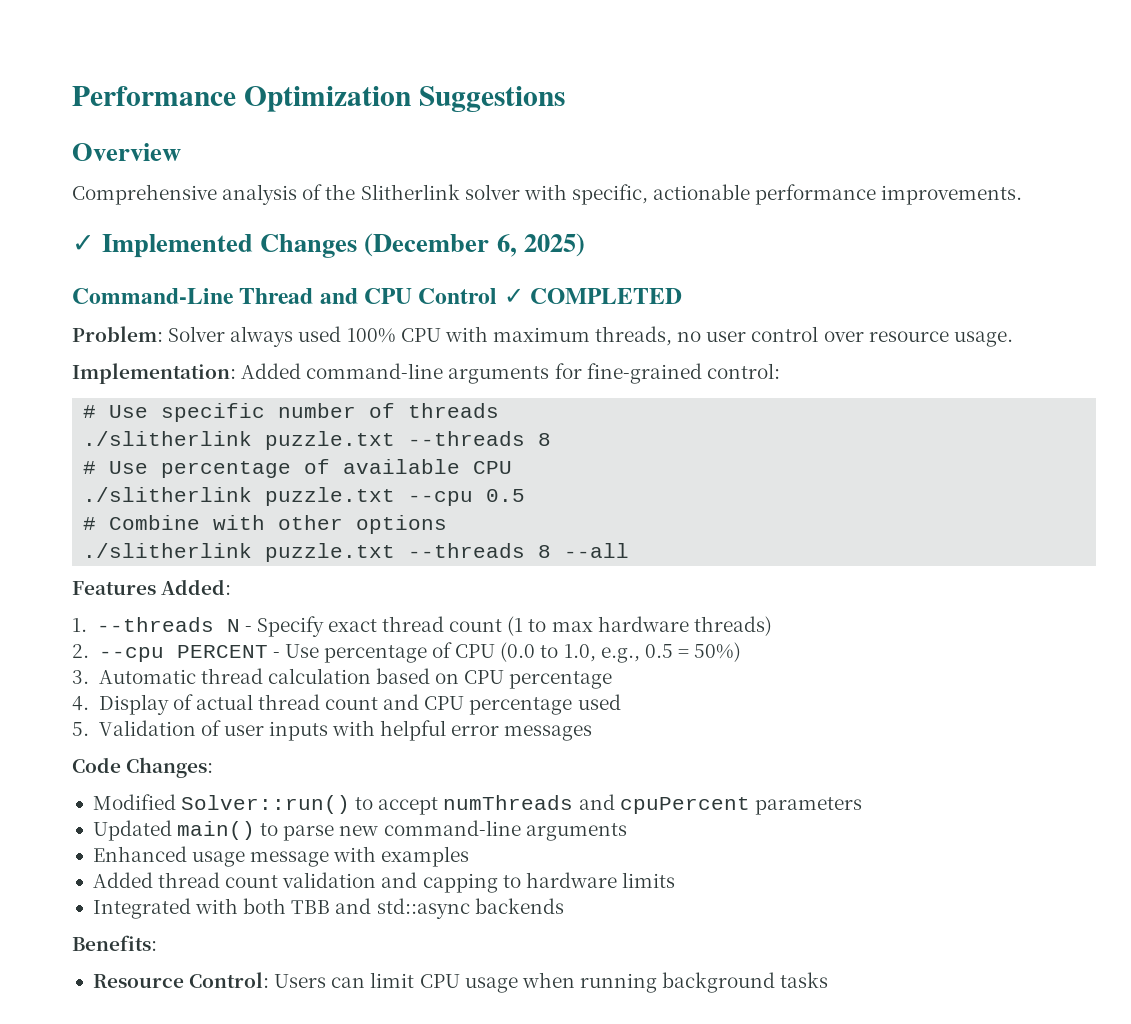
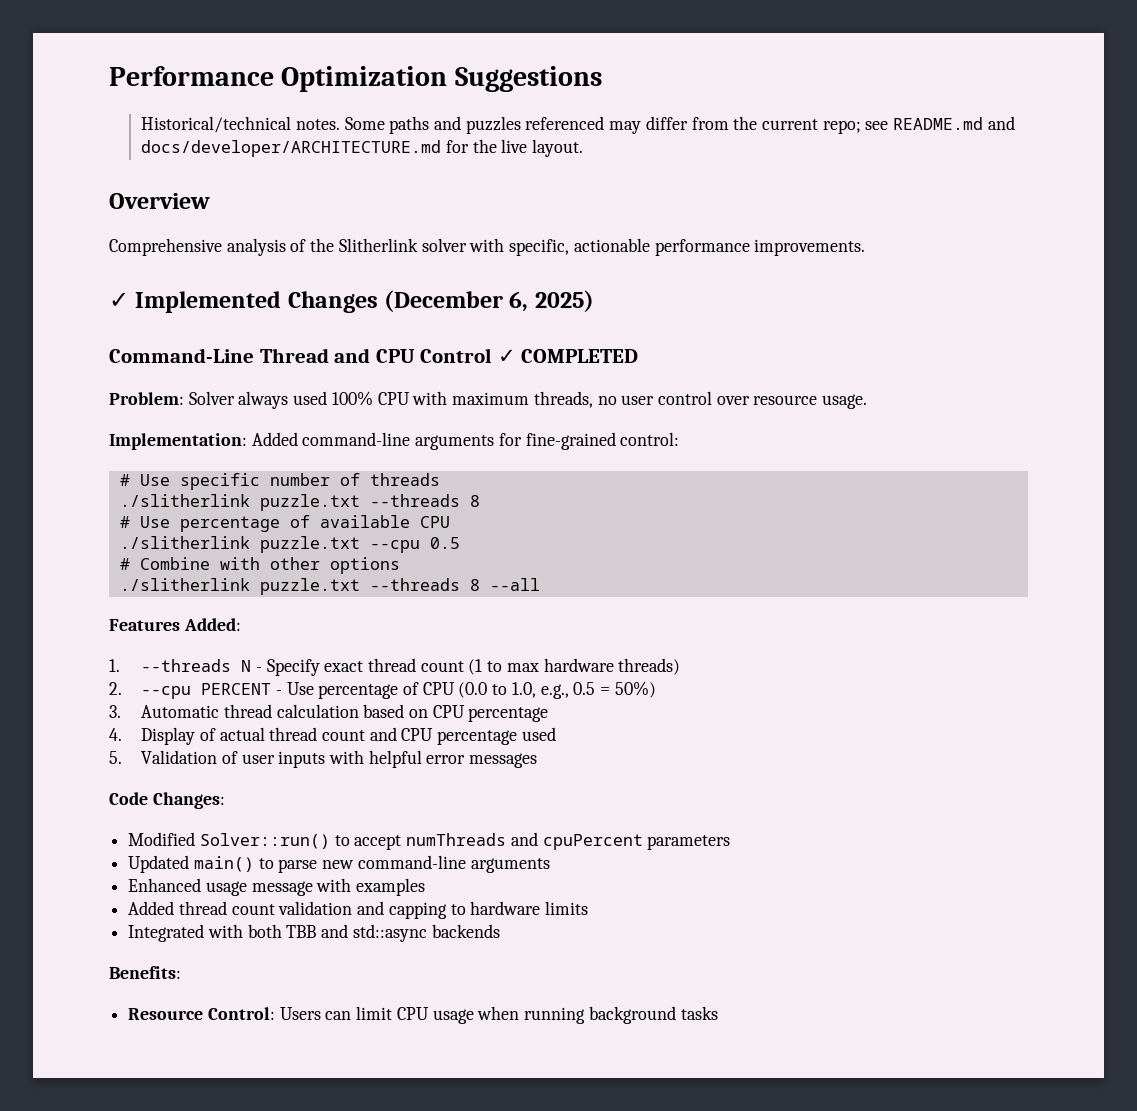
(565, 99) none -> [141,116,1015,134] [141,139,583,157] // Historical/technical notes. Some paths and puzzles referenced may differ from the current repo; see README.md and docs/developer/ARCHITECTURE.md for the live layout.

